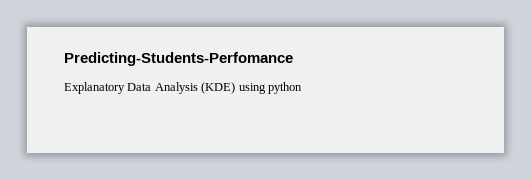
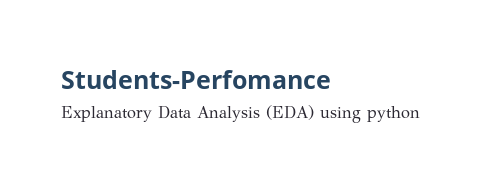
[64,52,293,66] Predicting-Students-Perfomance -> [61,70,331,89] Students-Perfomance
[201,82,236,94] (KDE) -> [266,105,314,120] (EDA)

